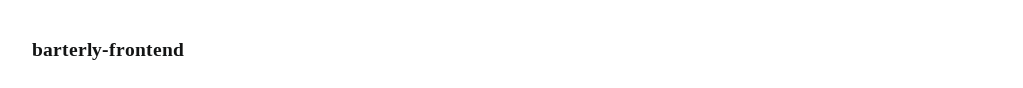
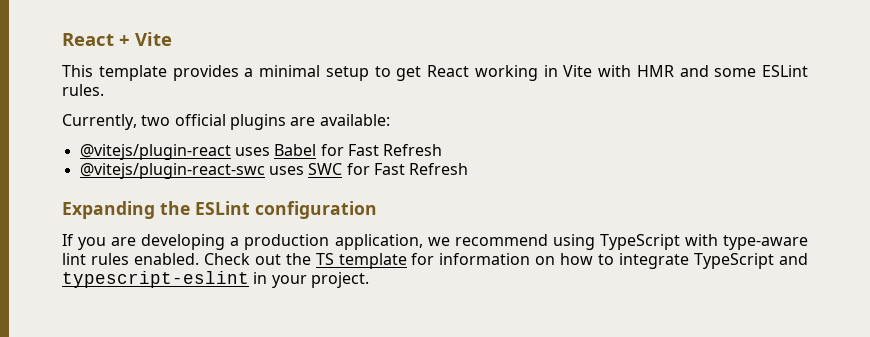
[32,43,184,60] barterly-frontend -> [62,32,172,46] [62,65,808,81] [62,84,104,96] [62,114,390,130] [79,144,443,160] [79,163,469,179] [62,201,377,219] [62,234,809,250] [62,253,809,269] [62,271,369,288] React + Vite // This template provides a minimal setup to get React working in Vite with HMR and some ESLint rules. // Currently, two official plugins are available: // @vitejs/plugin-react uses Babel for Fast Refresh // @vitejs/plugin-react-swc uses SWC for Fast Refresh // Expanding the ESLint configuration // If you are developing a production application, we recommend using TypeScript with type-aware lint rules enabled. Check out the TS template for information on how to integrate TypeScript and typescript-eslint in your project.

